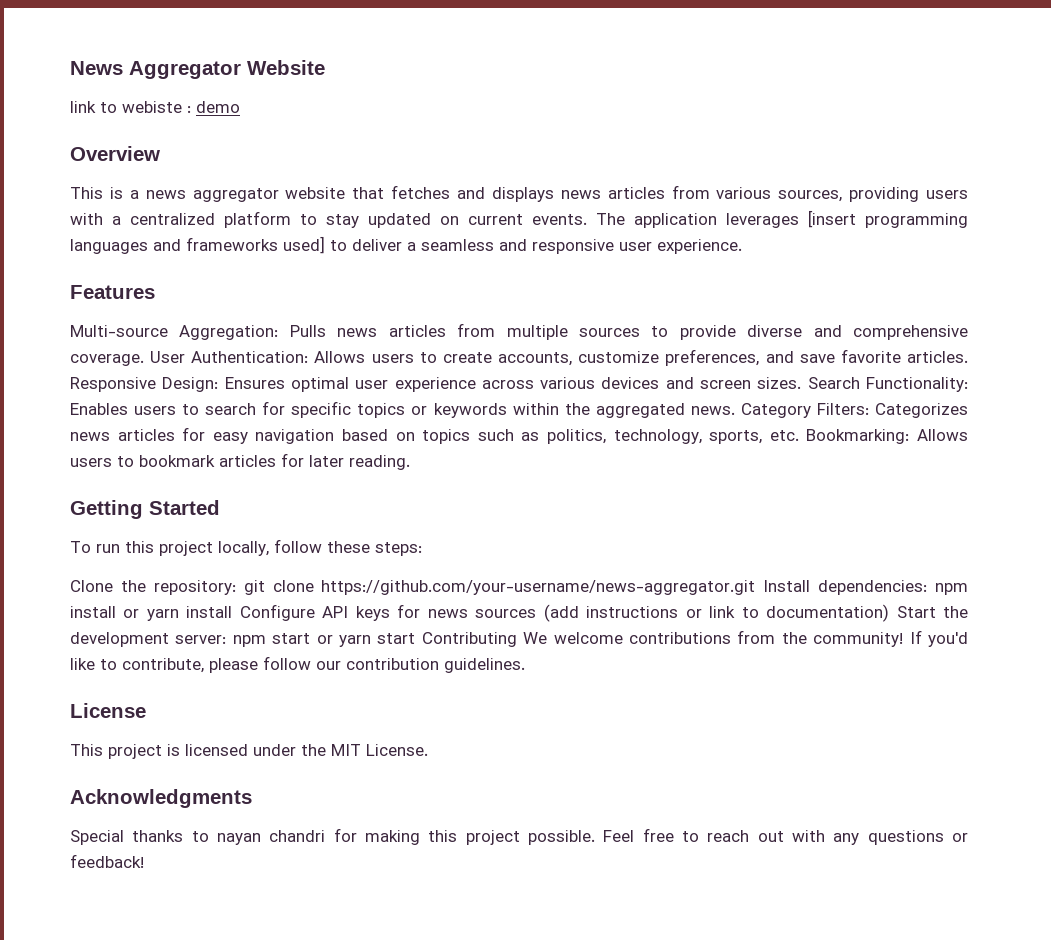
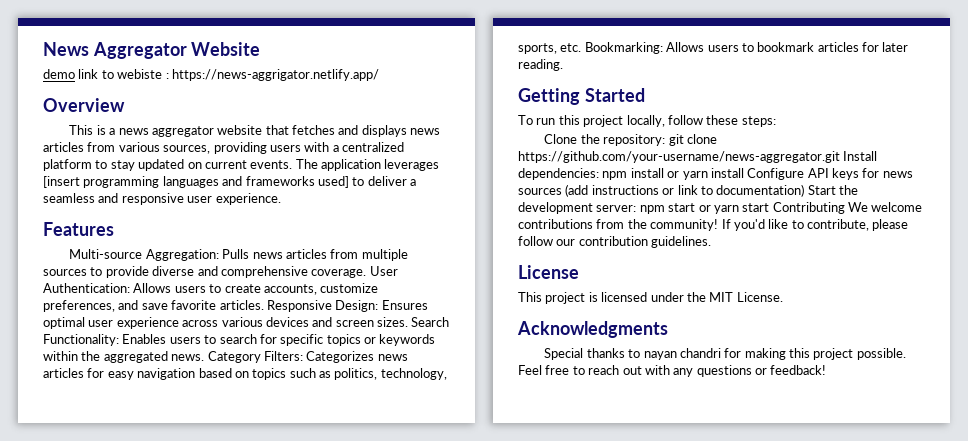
(325, 67) none -> [43,69,75,79] demo
[196,101,240,113] demo -> [171,69,379,81] https://news-aggrigator.netlify.app/

